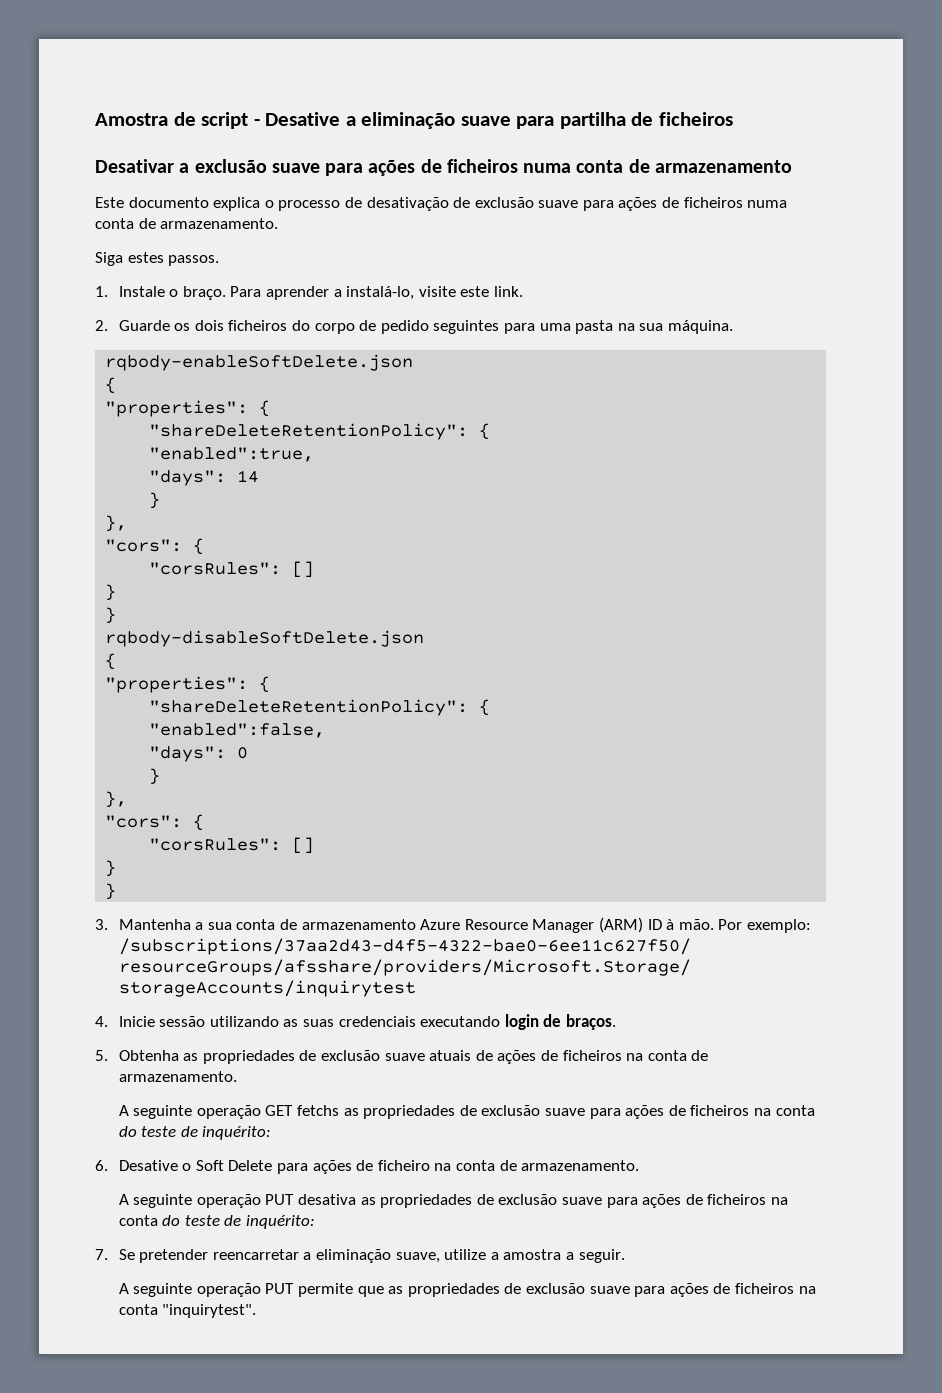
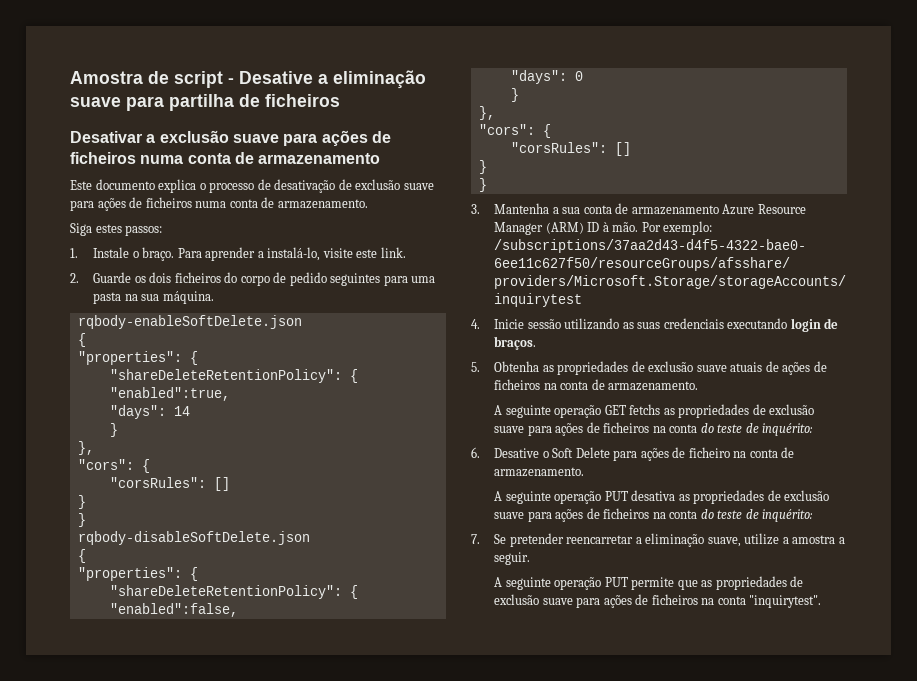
[168,255,220,266] passos. -> [125,225,163,236] passos:

